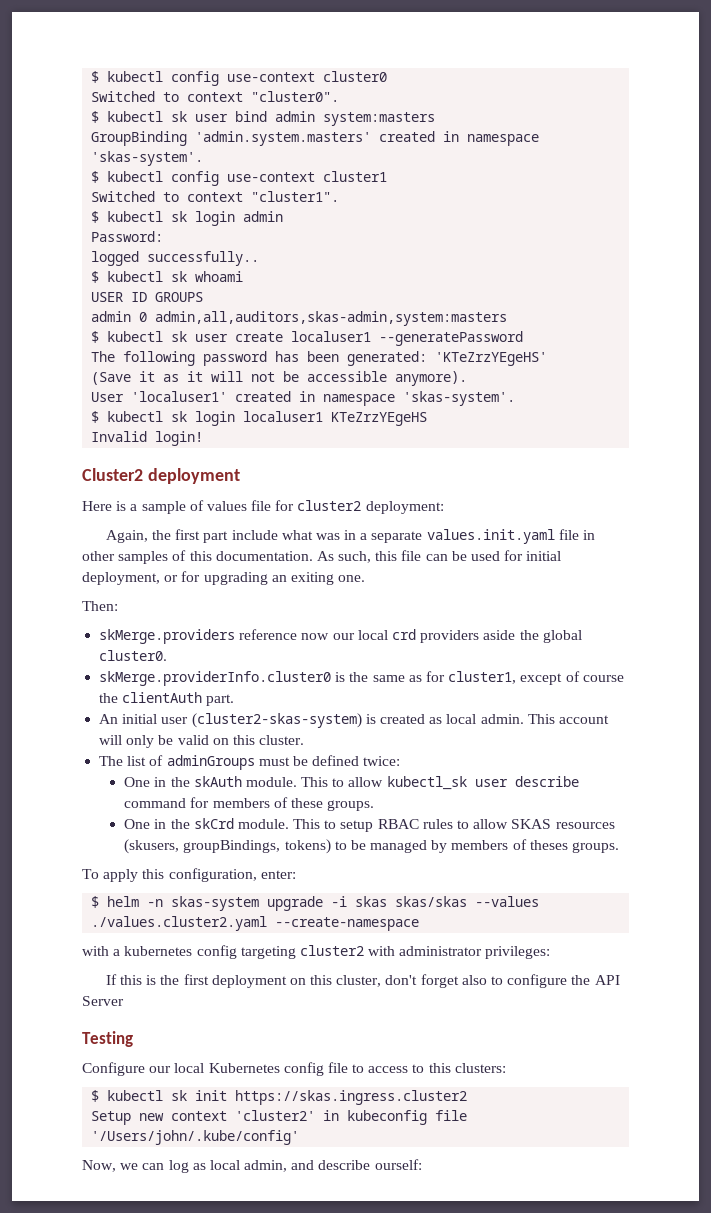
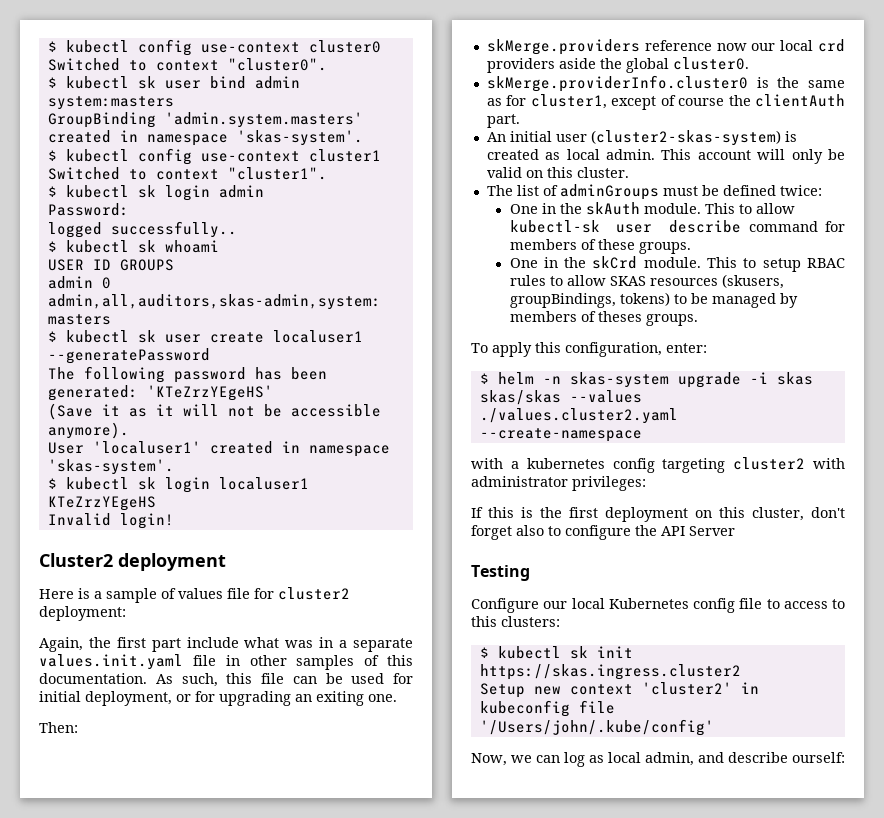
[386,776,467,790] kubectl_sk -> [509,220,600,233] kubectl-sk

